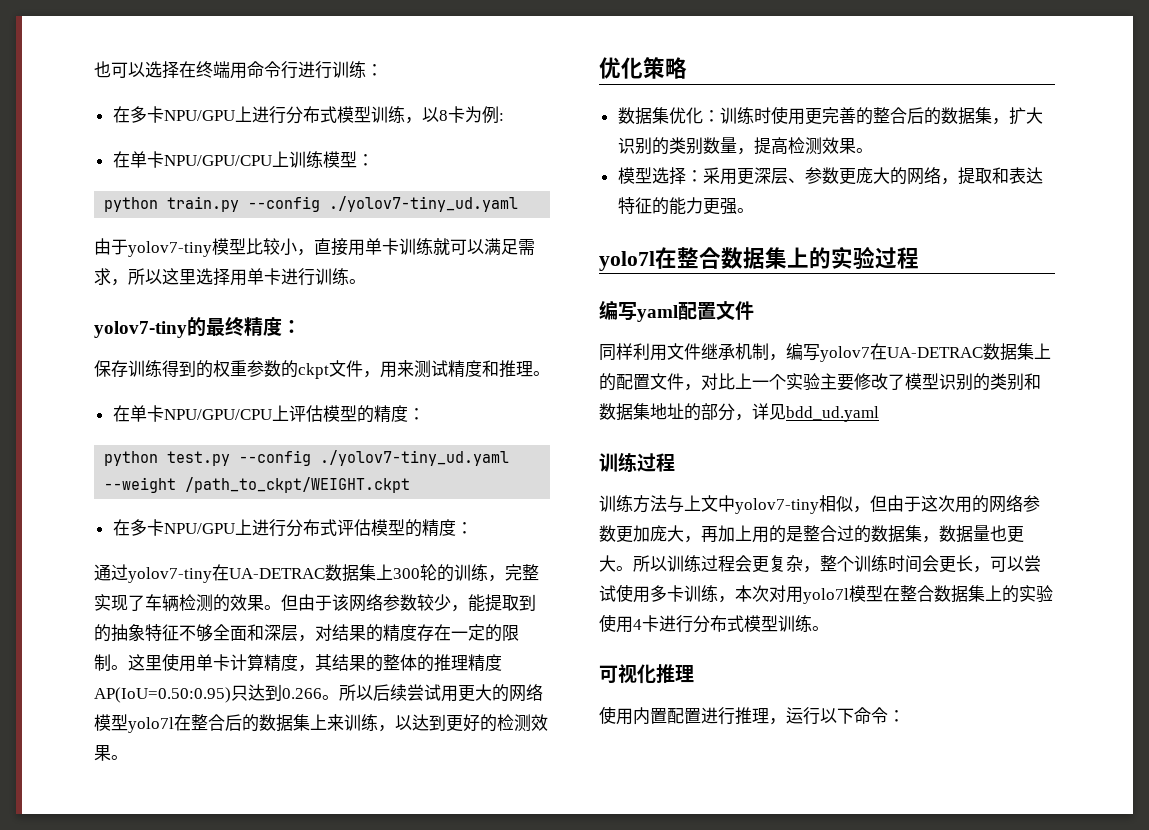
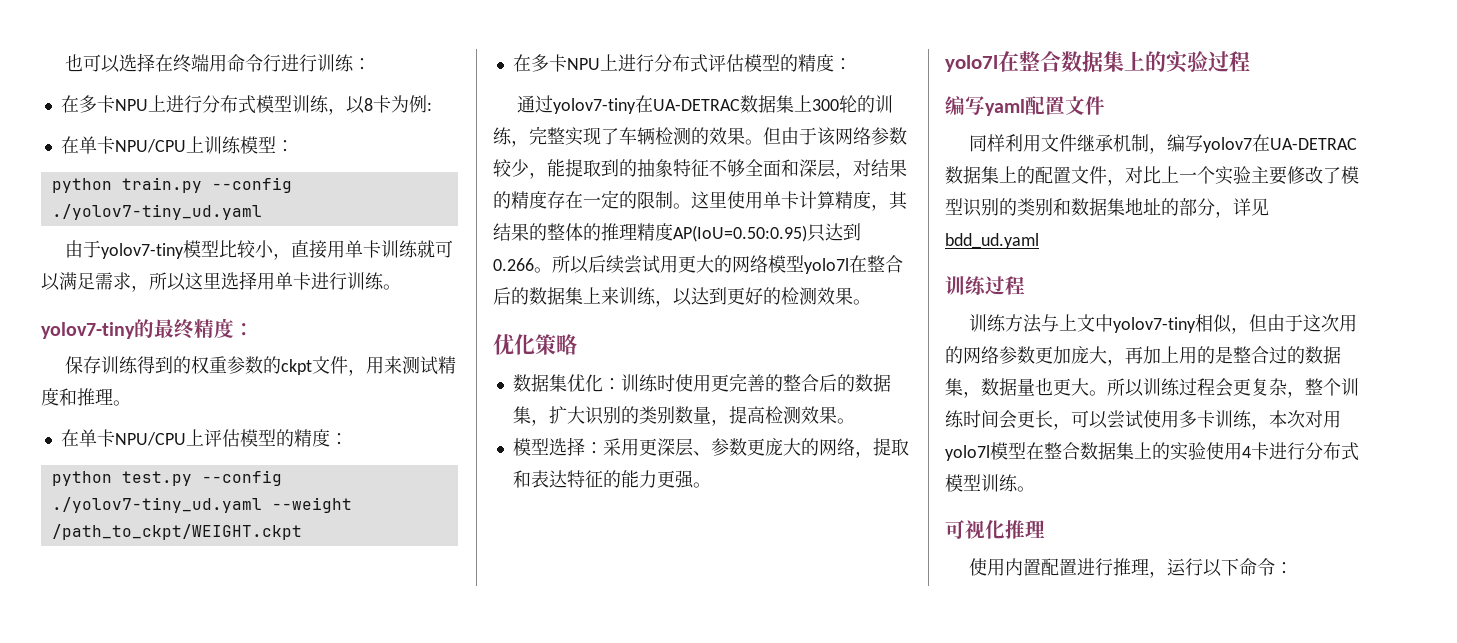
[163,110,235,121] NPU/GPU -> [114,99,148,111] NPU
[163,155,272,166] NPU/GPU/CPU -> [114,139,186,153] NPU/CPU
[163,409,272,420] NPU/GPU/CPU -> [114,432,186,446] NPU/CPU
[163,523,235,534] NPU/GPU -> [566,58,600,70] NPU

